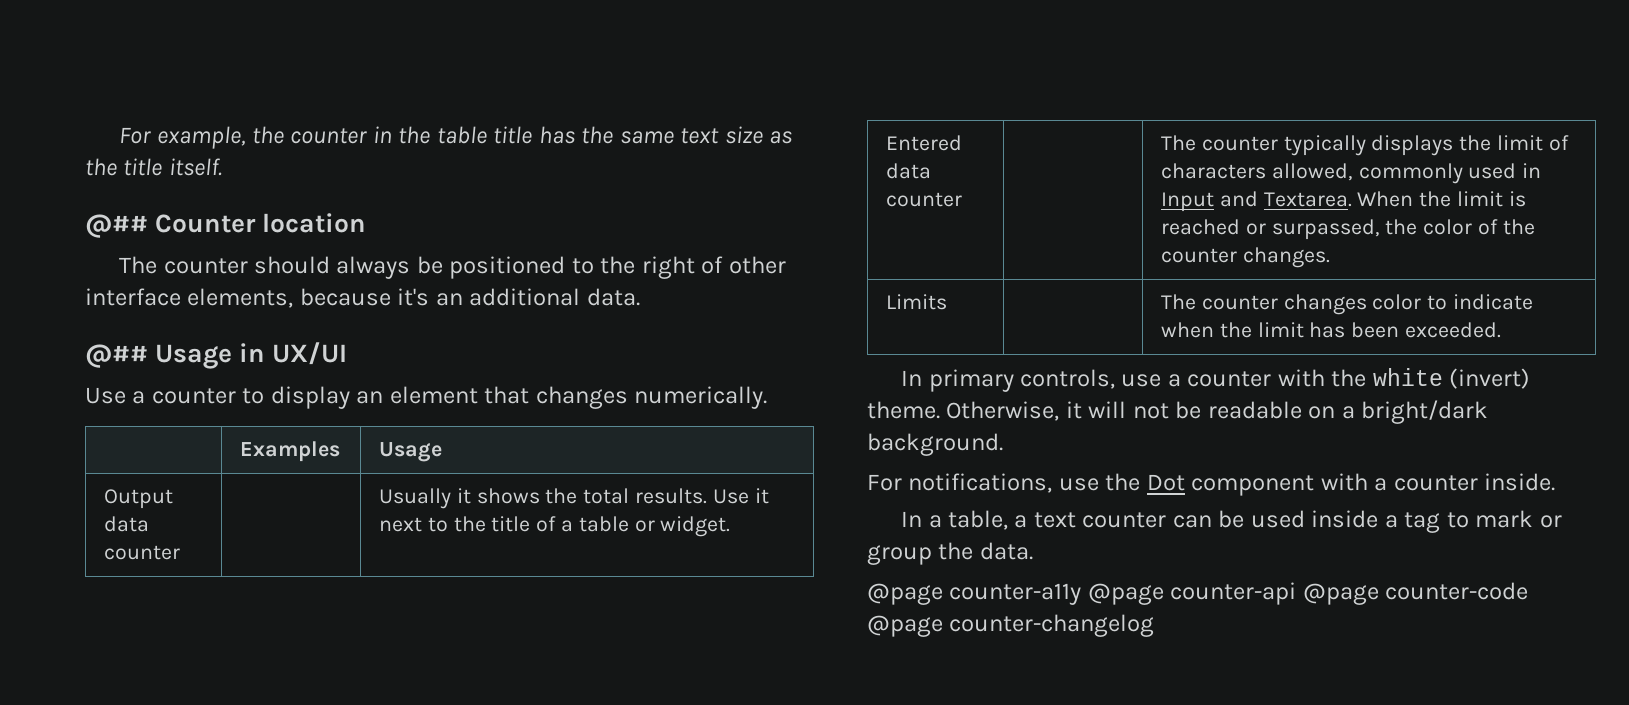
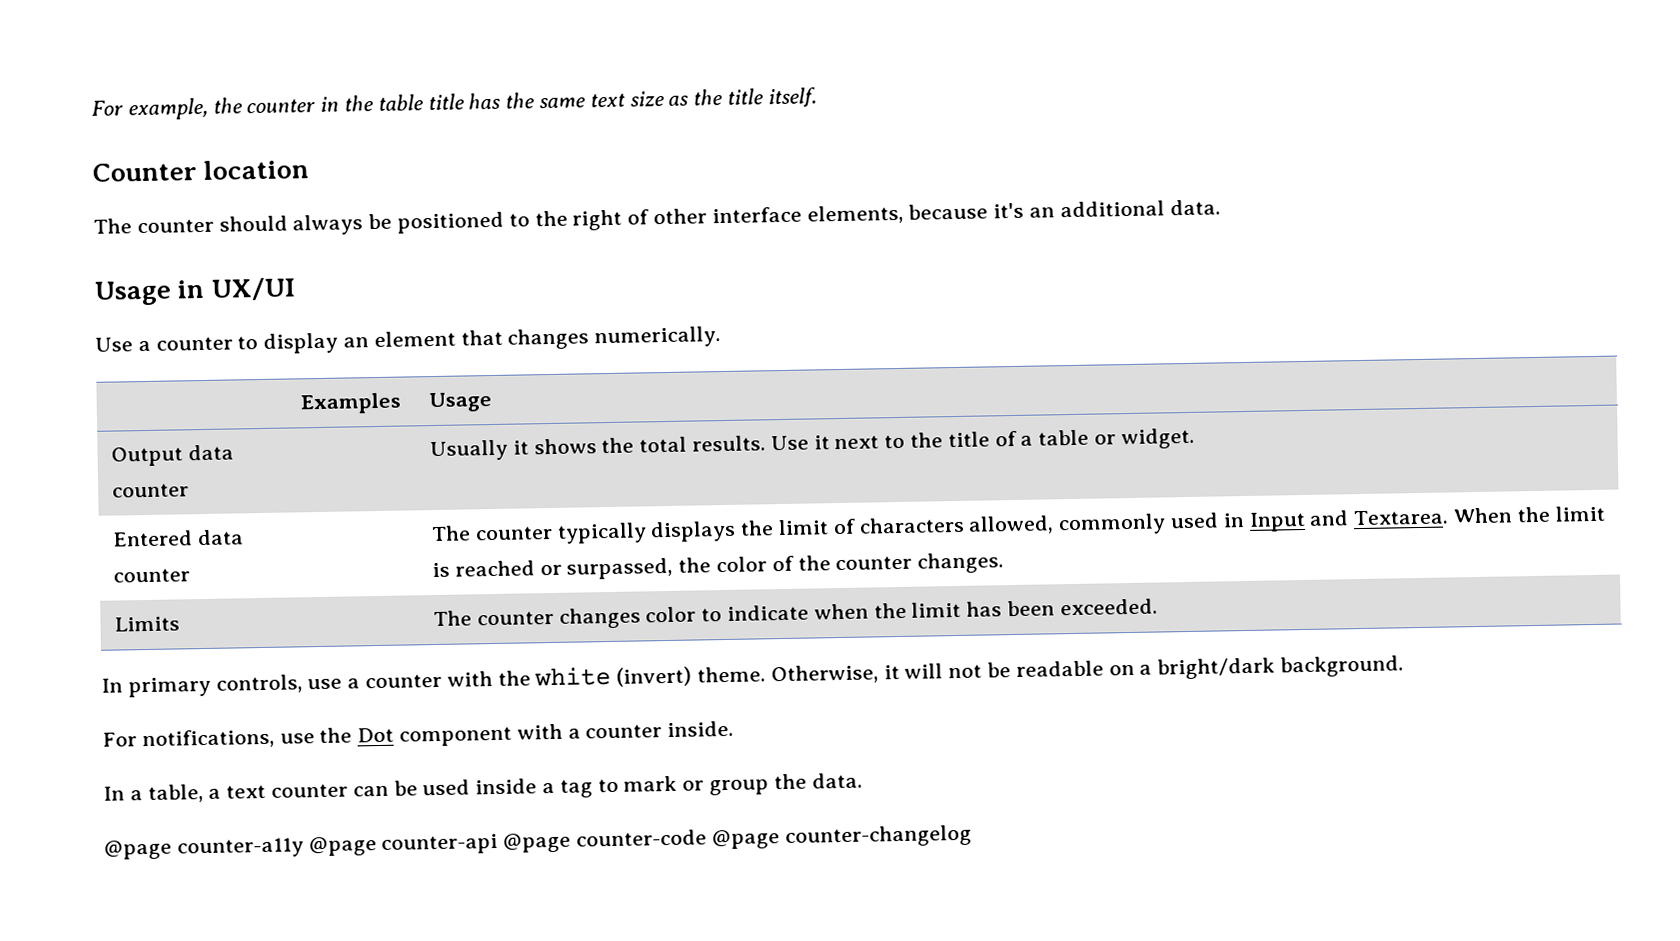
[85,214,148,238] @## -> (817, 98) none
[85,344,148,368] @## -> (1221, 207) none

